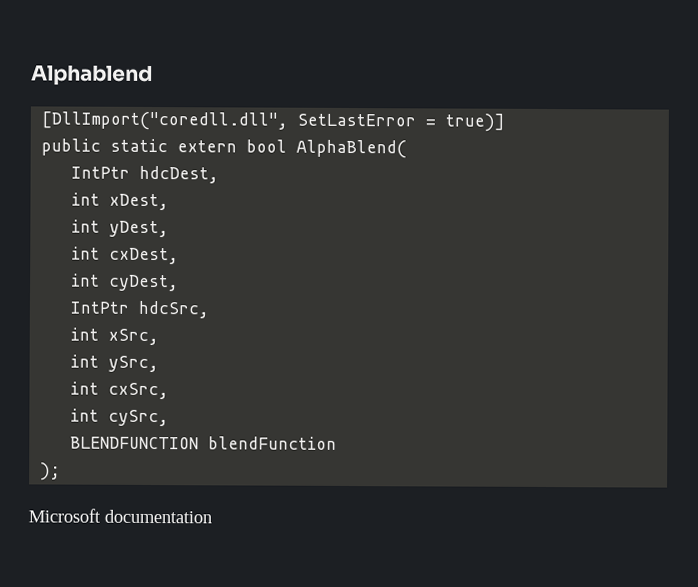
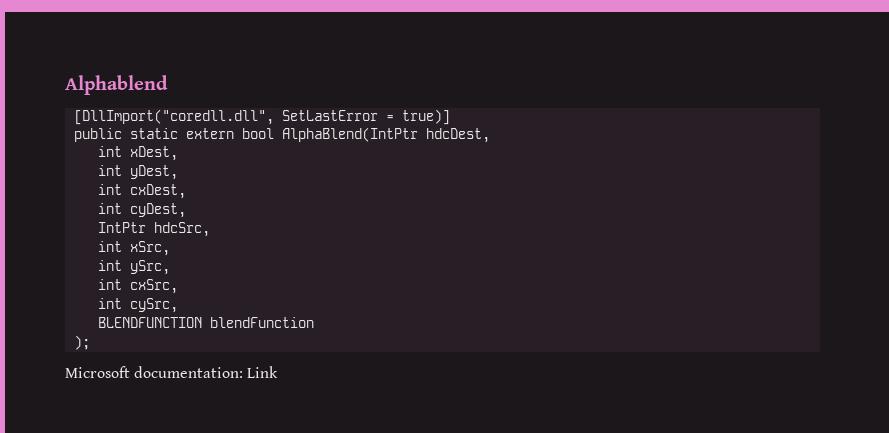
[296,139,408,159] [71,166,131,179] AlphaBlend( // IntPtr -> [282,127,419,142] AlphaBlend(IntPtr
[104,509,212,524] documentation -> [134,366,279,378] documentation: Link

